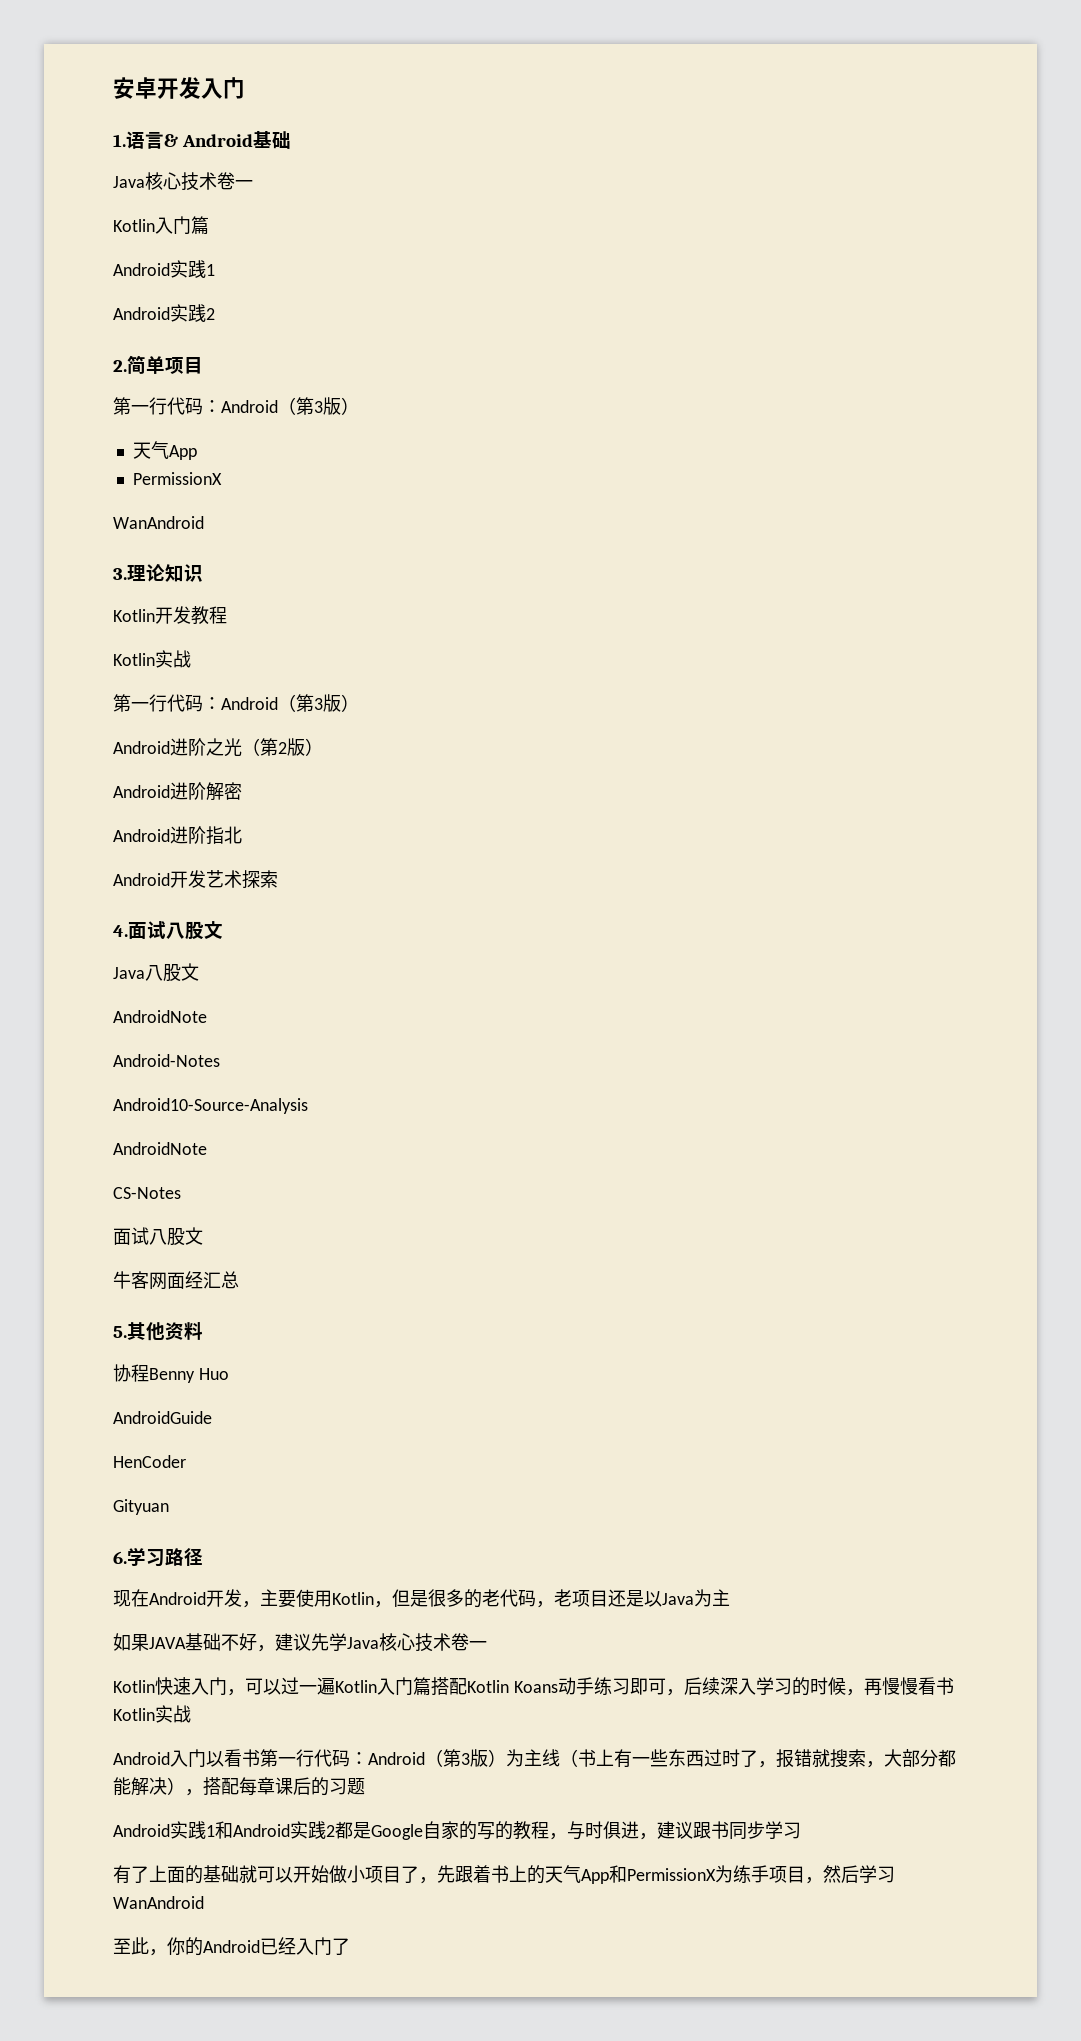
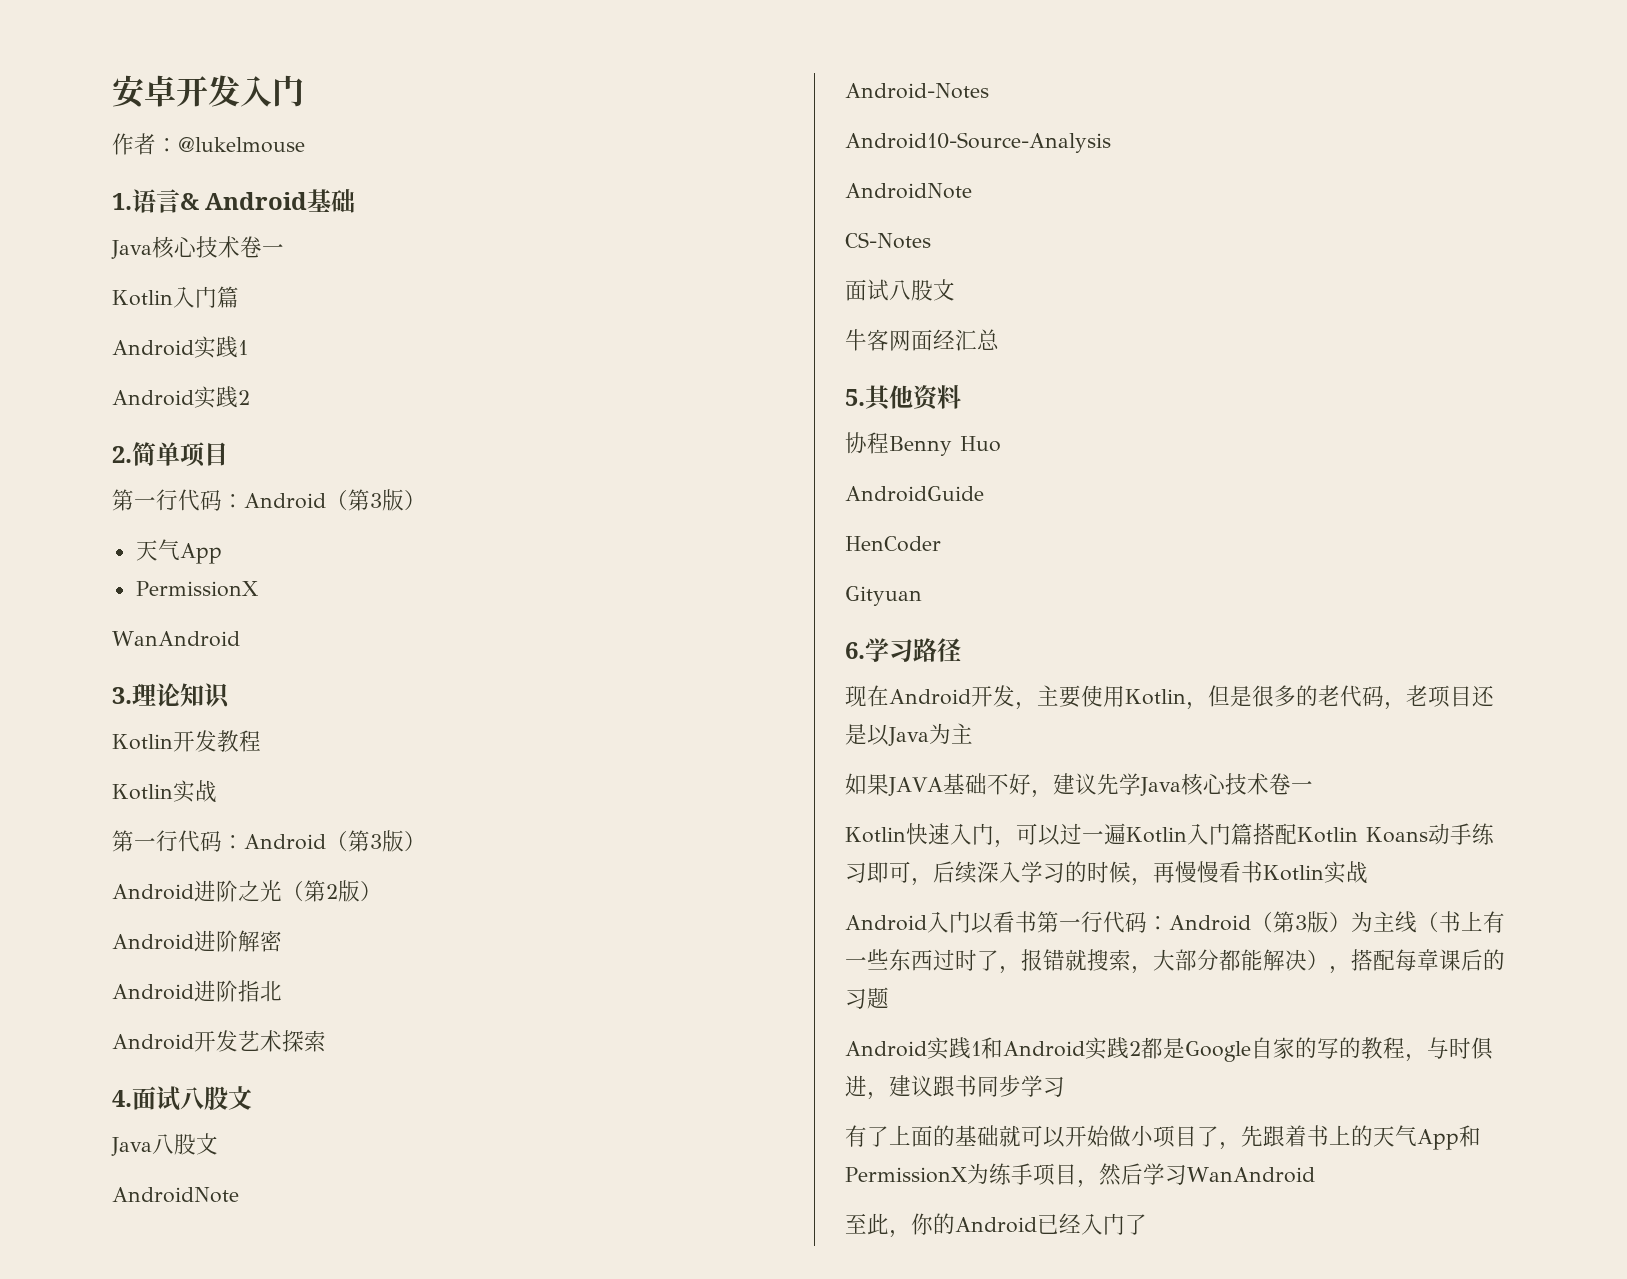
(245, 88) none -> [112,133,305,155] // 作者：@lukelmouse

